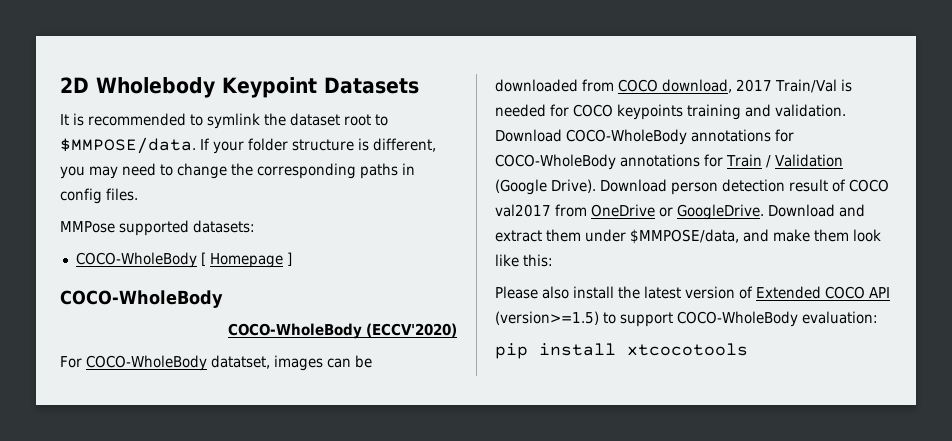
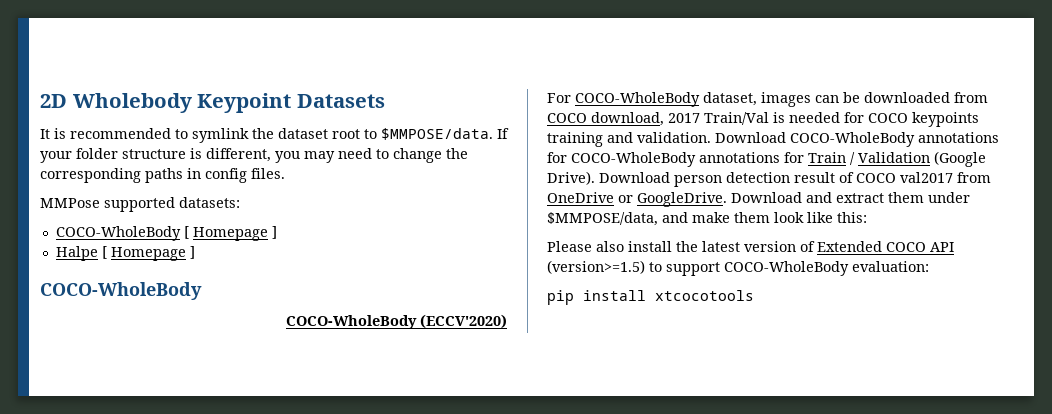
(292, 259) none -> [55,246,195,261] // Halpe [ Homepage ]
[211,355,270,369] datatset, -> [703,92,757,106] dataset,

